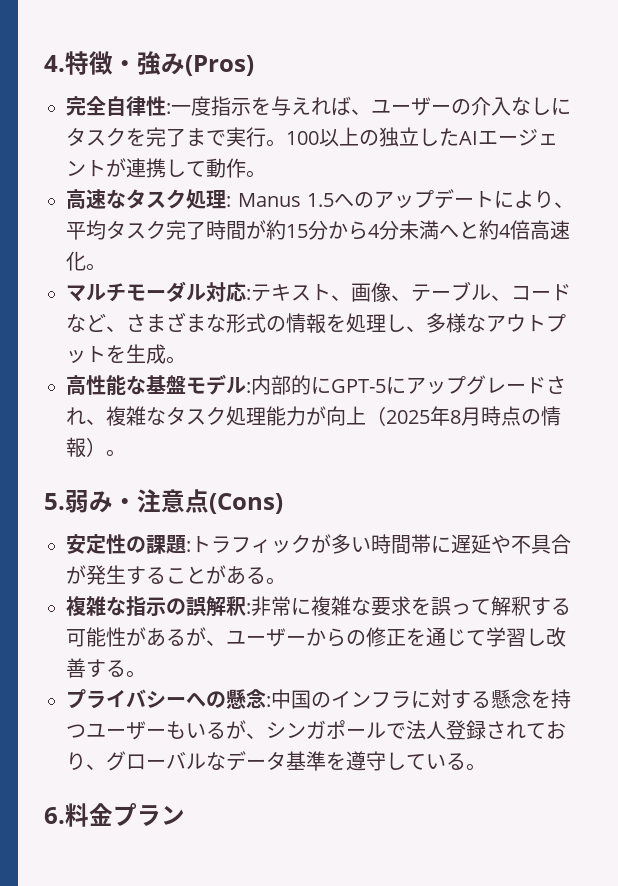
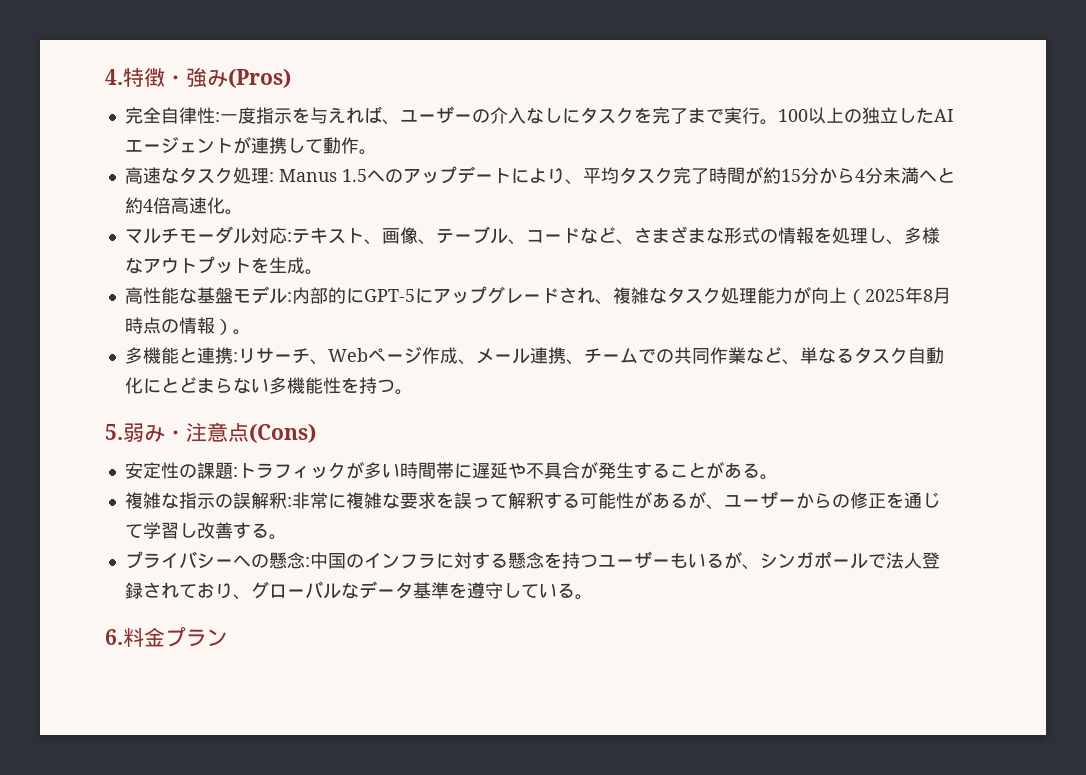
(126, 453) none -> [124,347,944,365] [124,377,413,395] // 多機能と連携:リサーチ、Webページ作成、メール連携、チームでの共同作業など、単なるタスク自動化にとどまらない多機能性を持つ。

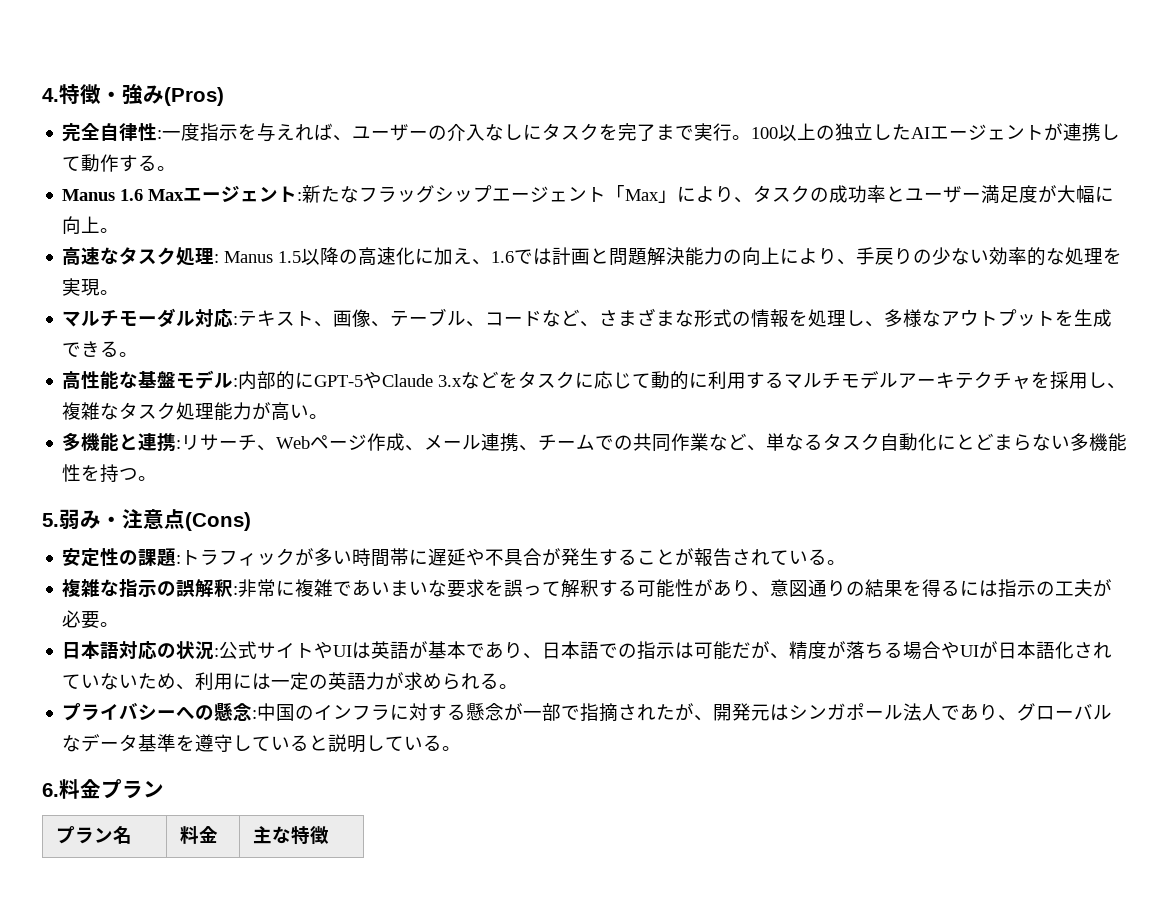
(359, 145) none -> [119,155,177,172] [62,185,1115,204] [62,216,101,234] する。 // Manus 1.6 Maxエージェント:新たなフラッグシップエージェント「Max」により、タスクの成功率とユーザー満足度が大幅に向上
[366,166,955,185] [124,197,225,214] へのアップデートにより、平均タスク完了時間が約15分から4分未満へと約4倍高速化 -> [301,247,1123,266] [62,278,101,296] 以降の高速化に加え、1.6では計画と問題解決能力の向上により、手戻りの少ない効率的な処理を実現
(305, 265) none -> [62,341,120,357] できる
[414,286,595,304] にアップグレードされ -> [363,371,1108,390] やClaude 3.xなどをタスクに応じて動的に利用するマルチモデルアーキテクチャを採用し
[810,287,951,305] [124,317,233,335] 向上（2025年8月時点の情報） -> [271,402,310,421] 高い
[723,463,742,479] あ -> [694,548,809,566] 報告されてい
(382, 500) none -> [333,579,429,597] であいまい
[669,491,940,510] [124,522,251,539] るが、ユーザーからの修正を通じて学習し改善す -> [732,579,1113,598] [62,610,120,629] [62,641,1113,660] [62,672,481,690] り、意図通りの結果を得るには指示の工夫が必要。 // 日本語対応の状況:公式サイトやUIは英語が基本であり、日本語での指示は可能だが、精度が落ちる場合やUIが日本語化されていないため、利用には一定の英語力が求められ
[543,551,940,570] [124,582,215,599] を持つユーザーもいるが、シンガポールで法人登録されてお -> [504,703,980,722] が一部で指摘されたが、開発元はシンガポール法人であ
(575, 590) none -> [309,734,443,753] と説明している
(228, 638) none -> [55,826,132,844] [179,826,218,844] [252,826,329,845] // プラン名 | 料金 | 主な特徴

